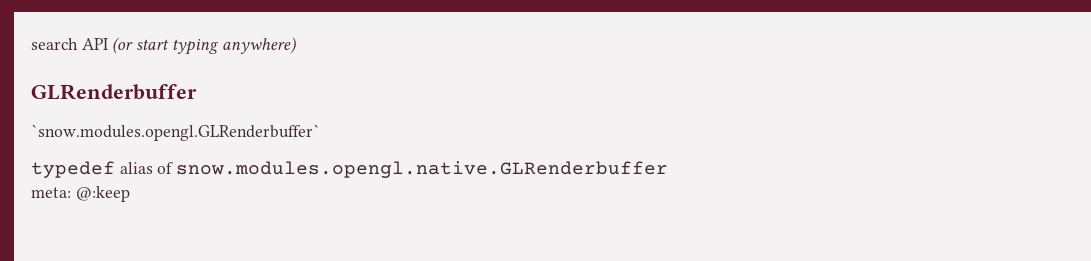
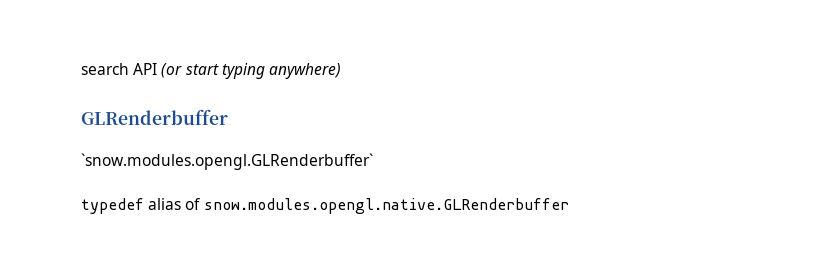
[31,186,130,202] // meta: @:keep -> (569, 206) none

